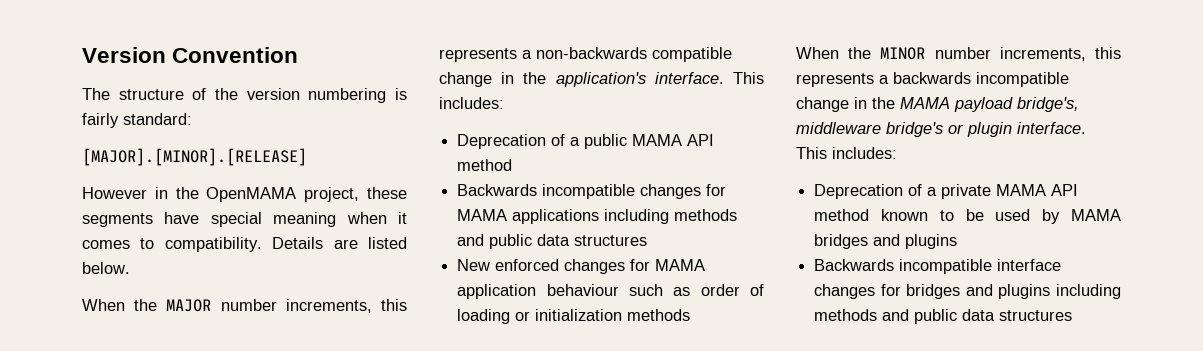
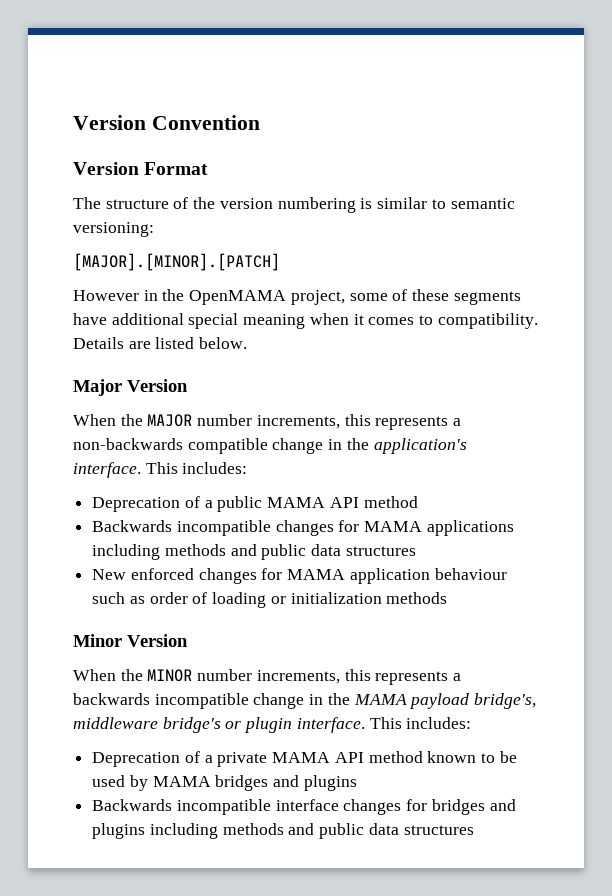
(299, 55) none -> [73,162,209,175] // Version Format
[82,113,192,128] [82,148,307,166] fairly standard: // [MAJOR].[MINOR].[RELEASE] -> [377,197,515,209] [73,222,154,237] [73,253,280,271] similar to semantic versioning: // [MAJOR].[MINOR].[PATCH]
(360, 194) none -> [349,289,408,301] some of
(200, 218) none -> [111,313,184,325] additional
(130, 268) none -> [73,379,188,396] // Major Version
(691, 315) none -> [73,634,188,647] // Minor Version

